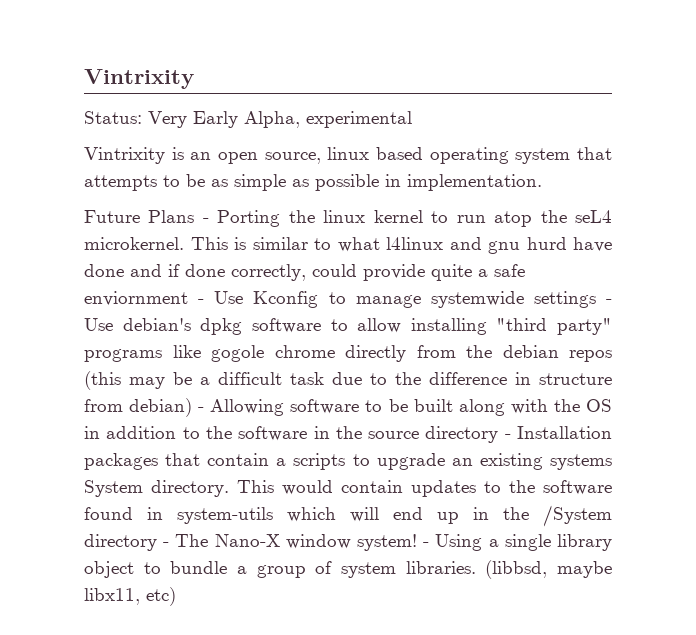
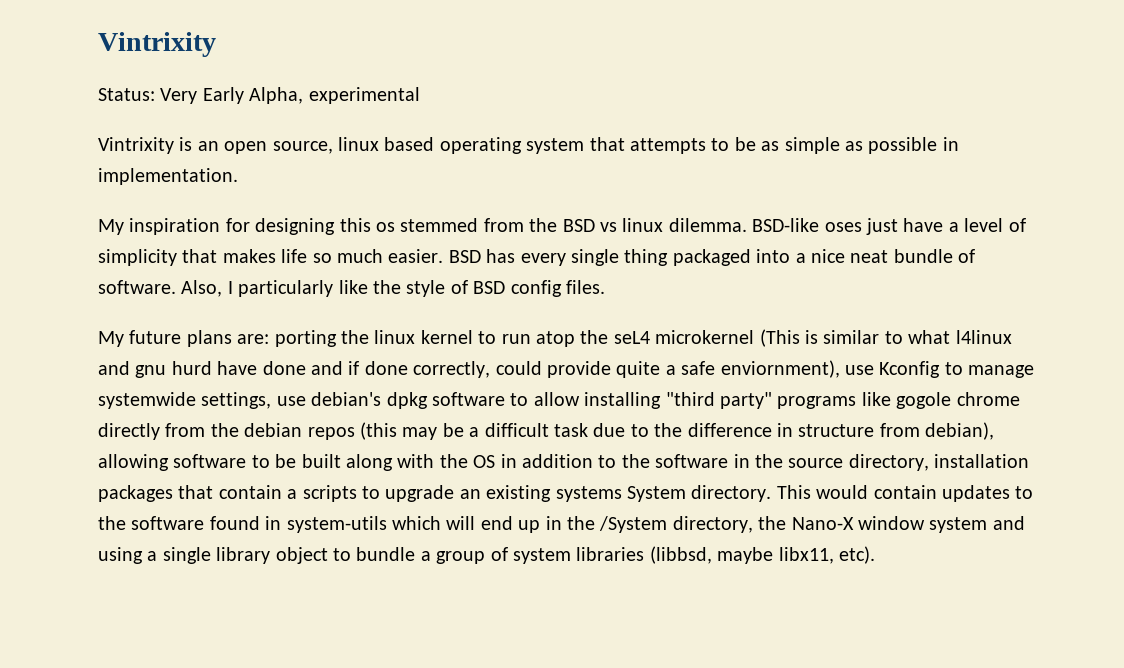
[84,210,281,227] Future Plans - Porting -> [98,218,1026,235] [98,249,976,266] [98,280,605,297] [98,330,337,347] My inspiration for designing this os stemmed from the BSD vs linux dilemma. BSD-like oses just have a level of simplicity that makes life so much easier. BSD has every single thing packaged into a nice neat bundle of software. Also, I particularly like the style of BSD config files. // My future plans are: porting
[84,237,228,250] microkernel. This -> [655,329,800,347] microkernel (This
[84,291,244,306] enviornment - Use -> [720,360,874,378] enviornment), use
[533,291,612,308] [84,318,113,331] settings - Use -> [201,392,306,409] settings, use
[129,398,285,417] debian) - Allowing -> [925,422,995,440] [98,454,169,471] debian), allowing
[425,426,612,443] directory - Installation -> [848,454,1030,471] directory, installation
[84,534,483,551] directory - The Nano-X window system! - Using -> [672,516,1025,533] [98,547,143,564] directory, the Nano-X window system and using
[405,561,476,574] libraries. -> [576,547,645,561] libraries
[146,587,176,606] etc) -> [838,546,875,564] etc).

